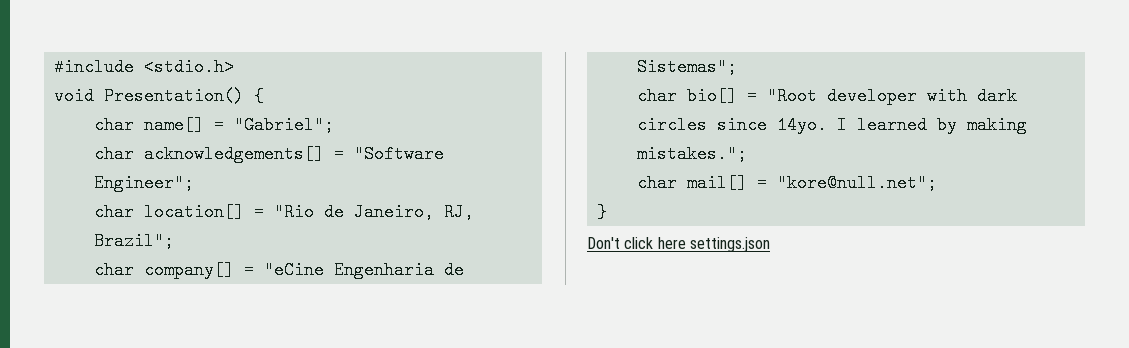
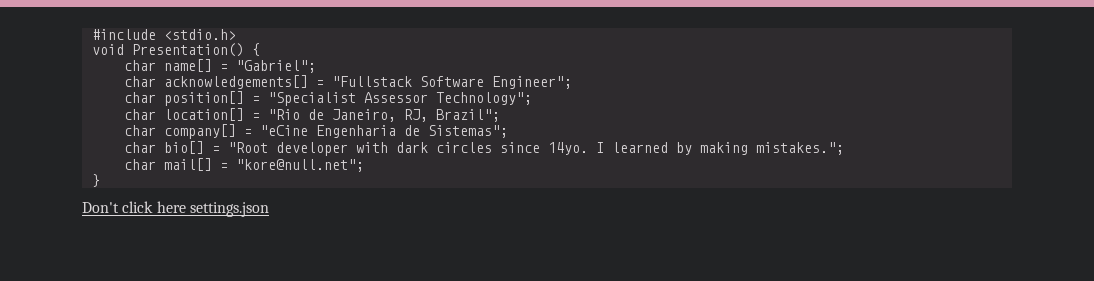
[353,145,444,163] "Software -> [331,76,484,87] "Fullstack Software
(194, 183) none -> [123,91,532,106] // char position[] = "Specialist Assessor Technology";

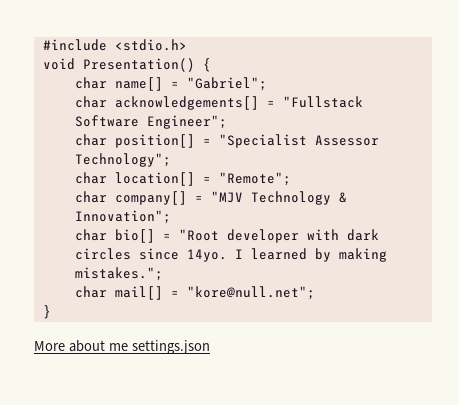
[267,109,500,122] "Rio de Janeiro, RJ, Brazil"; -> [218,172,291,186] "Remote";
[259,125,508,138] "eCine Engenharia de Sistemas"; -> [210,191,347,205] [74,210,171,224] "MJV Technology & Innovation";
[82,201,186,213] Don't click here -> [34,340,128,352] More about me

